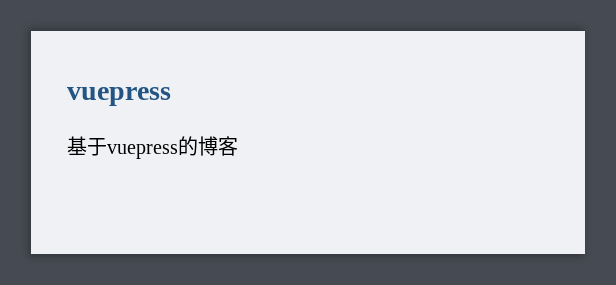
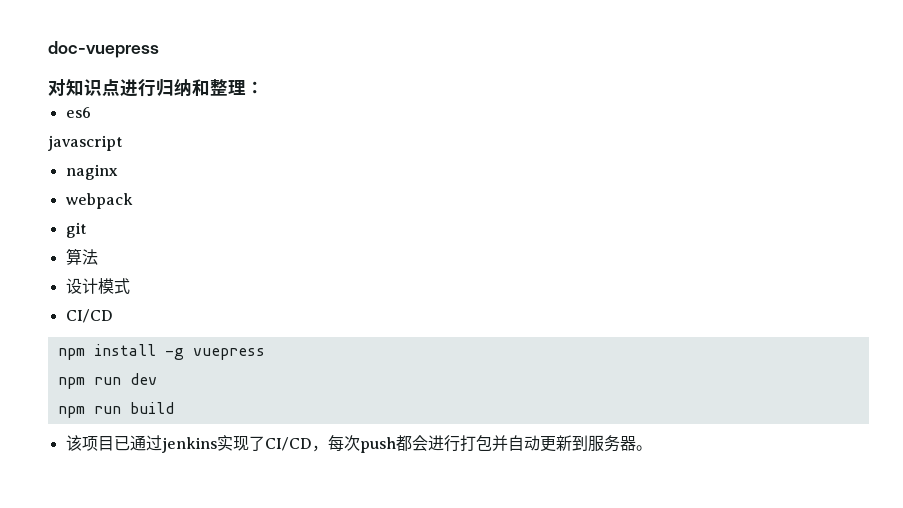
[67,87,171,106] [67,136,238,159] vuepress // 基于vuepress的博客 -> [48,41,159,58] [48,78,264,97] [65,107,91,118] [48,135,123,151] [65,164,118,180] [65,193,133,209] [65,222,87,238] [65,248,98,265] [65,278,130,294] [65,309,113,323] [57,344,265,360] [57,373,157,389] [57,402,174,418] [65,435,652,453] doc-vuepress // 对知识点进行归纳和整理： // es6 // javascript // naginx // webpack // git // 算法 // 设计模式 // CI/CD // npm install -g vuepress // npm run dev // npm run build // 该项目已通过jenkins实现了CI/CD，每次push都会进行打包并自动更新到服务器。

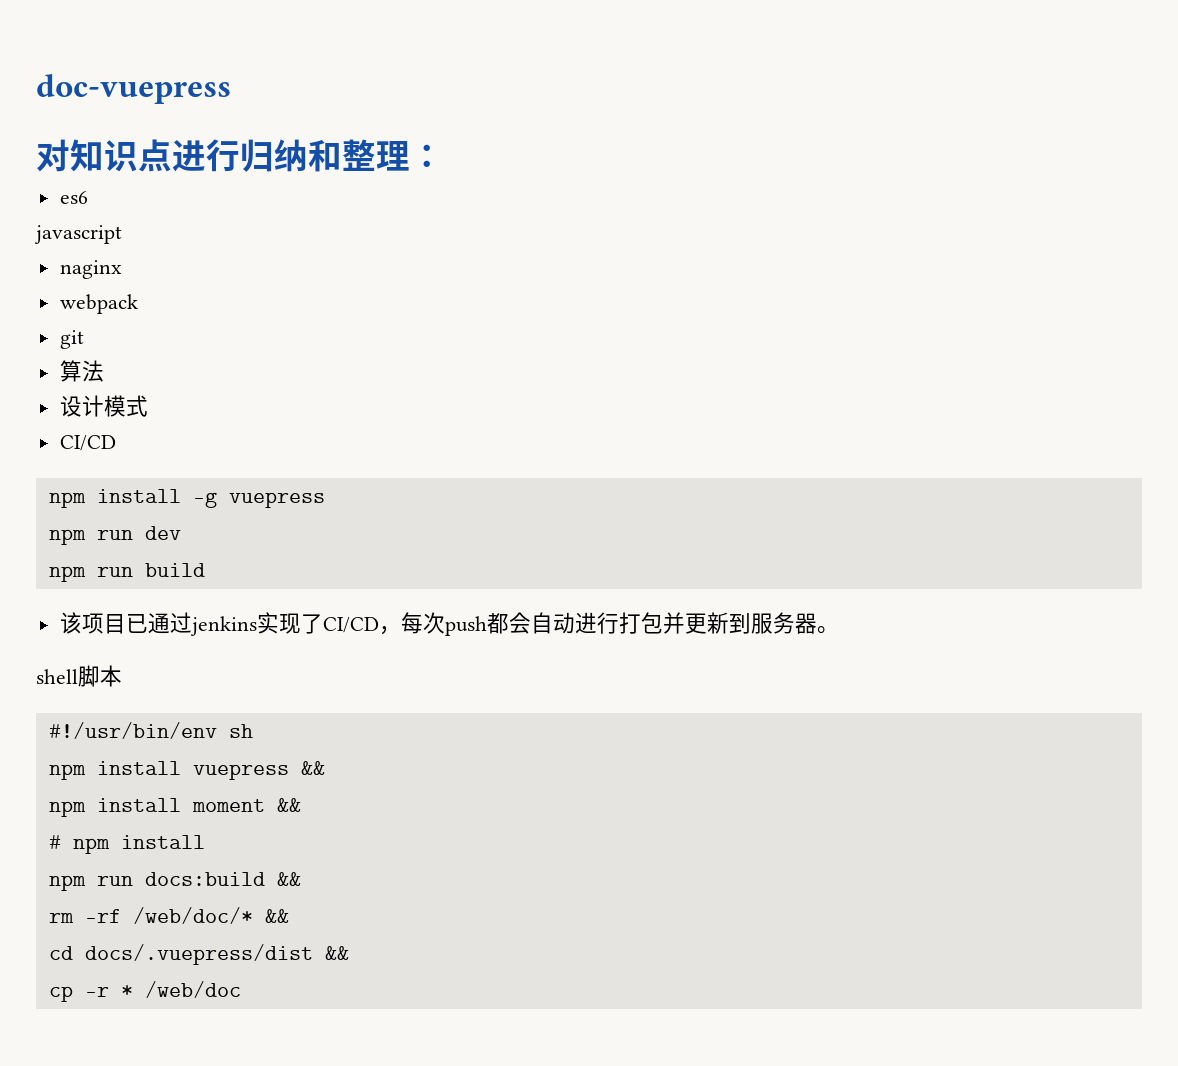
(428, 443) none -> [530,612,575,634] 自动
[507,435,540,451] 自动 -> (685, 623) none
(652, 448) none -> [36,665,122,687] [48,722,253,739] [48,761,325,780] [48,798,301,817] [48,835,205,854] [48,872,301,891] [48,907,289,924] [48,944,349,965] [48,981,241,1002] // shell脚本 // #!/usr/bin/env sh // npm install vuepress && // npm install moment && // # npm install // npm run docs:build && // rm -rf /web/doc/* && // cd docs/.vuepress/dist && // cp -r * /web/doc

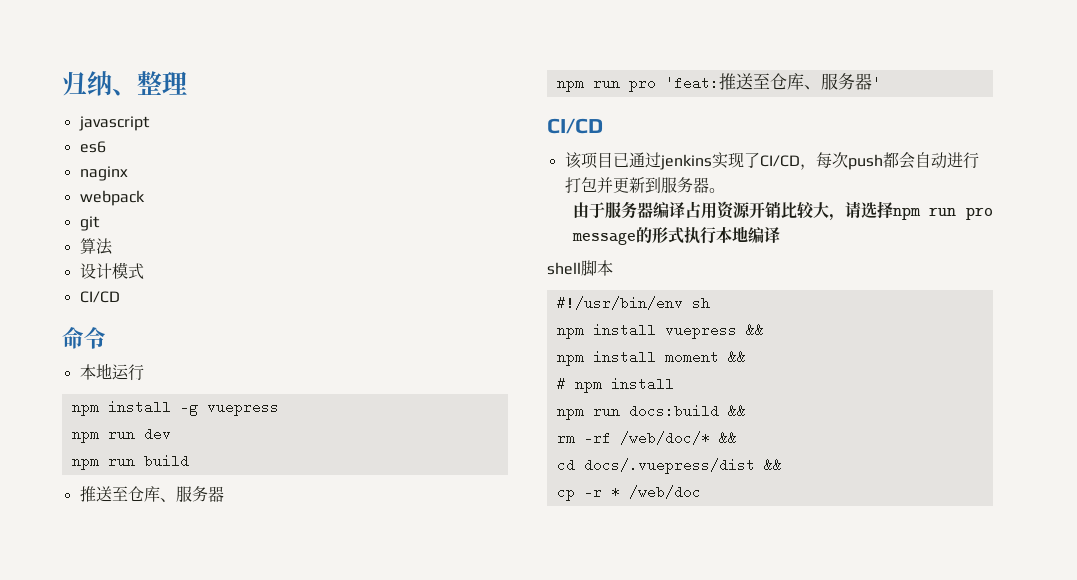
[36,74,231,104] [36,139,342,172] doc-vuepress // 对知识点进行归纳和 -> [62,71,137,96] 归纳、
[410,144,444,168] ： -> [78,116,150,131] // javascript
[34,225,122,244] // javascript -> (106, 147) none
(116, 443) none -> [62,327,106,349] [79,363,144,381] // 命令 // 本地运行
(205, 570) none -> [79,486,224,502] [556,73,881,92] [547,118,603,134] // 推送至仓库、服务器 // npm run pro 'feat:推送至仓库、服务器' // CI/CD
(839, 630) none -> [572,201,993,221] [571,226,780,245] // 由于服务器编译占用资源开销比较大，请选择npm run pro message的形式执行本地编译

